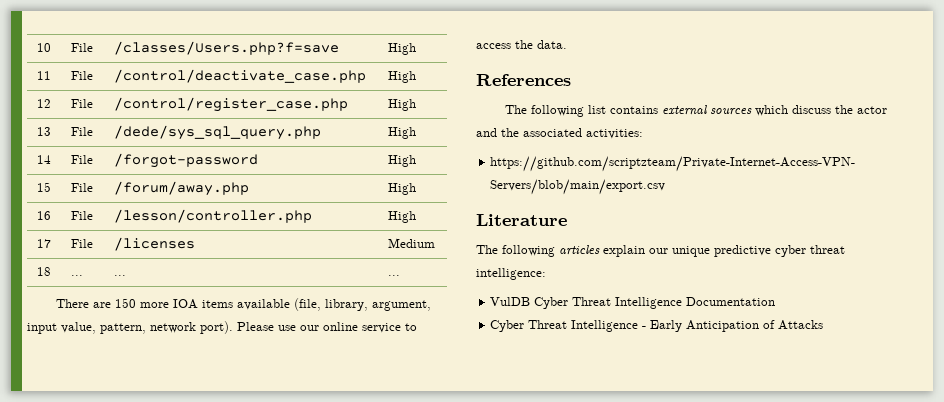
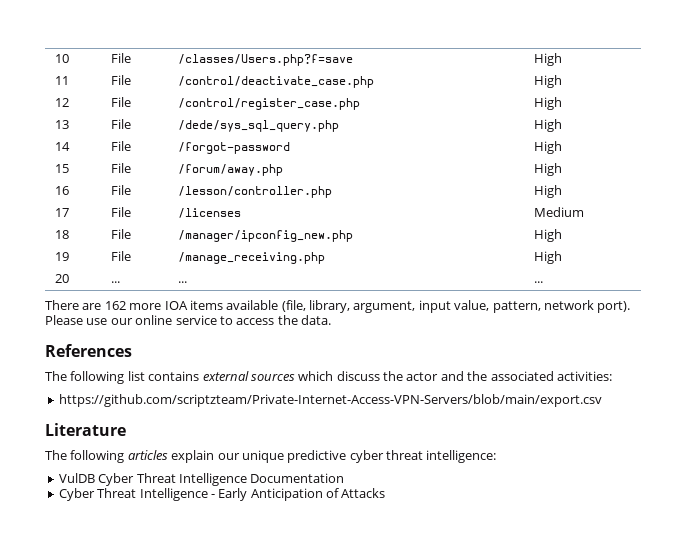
(51, 271) none -> [110,229,131,239] [177,230,353,242] [533,229,562,242] [54,252,69,261] [110,251,131,261] [177,252,325,264] [533,251,562,264] [54,274,69,283] | File | /manager/ipconfig_new.php | High // 19 | File | /manage_receiving.php | High // 20
[114,298,136,308] 150 -> [104,301,126,310] 162

